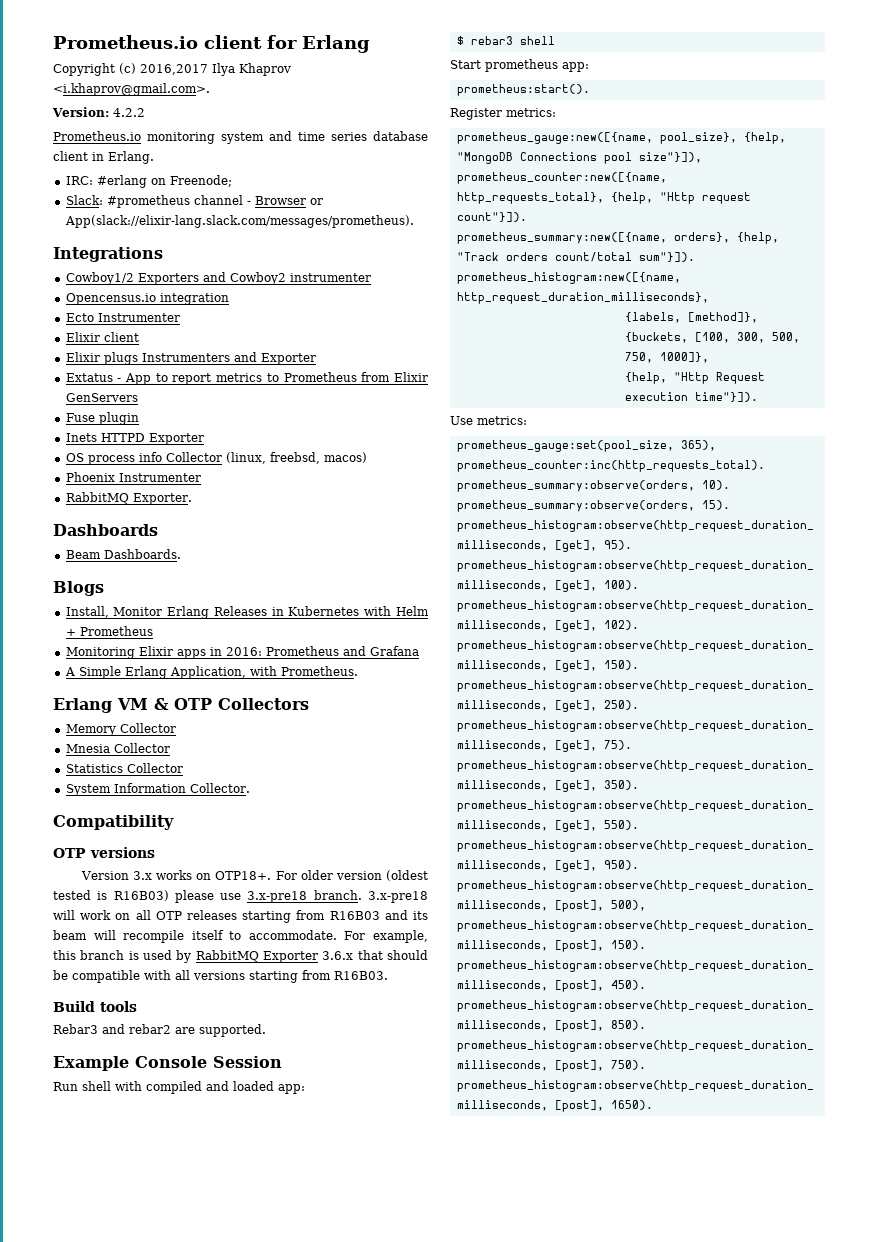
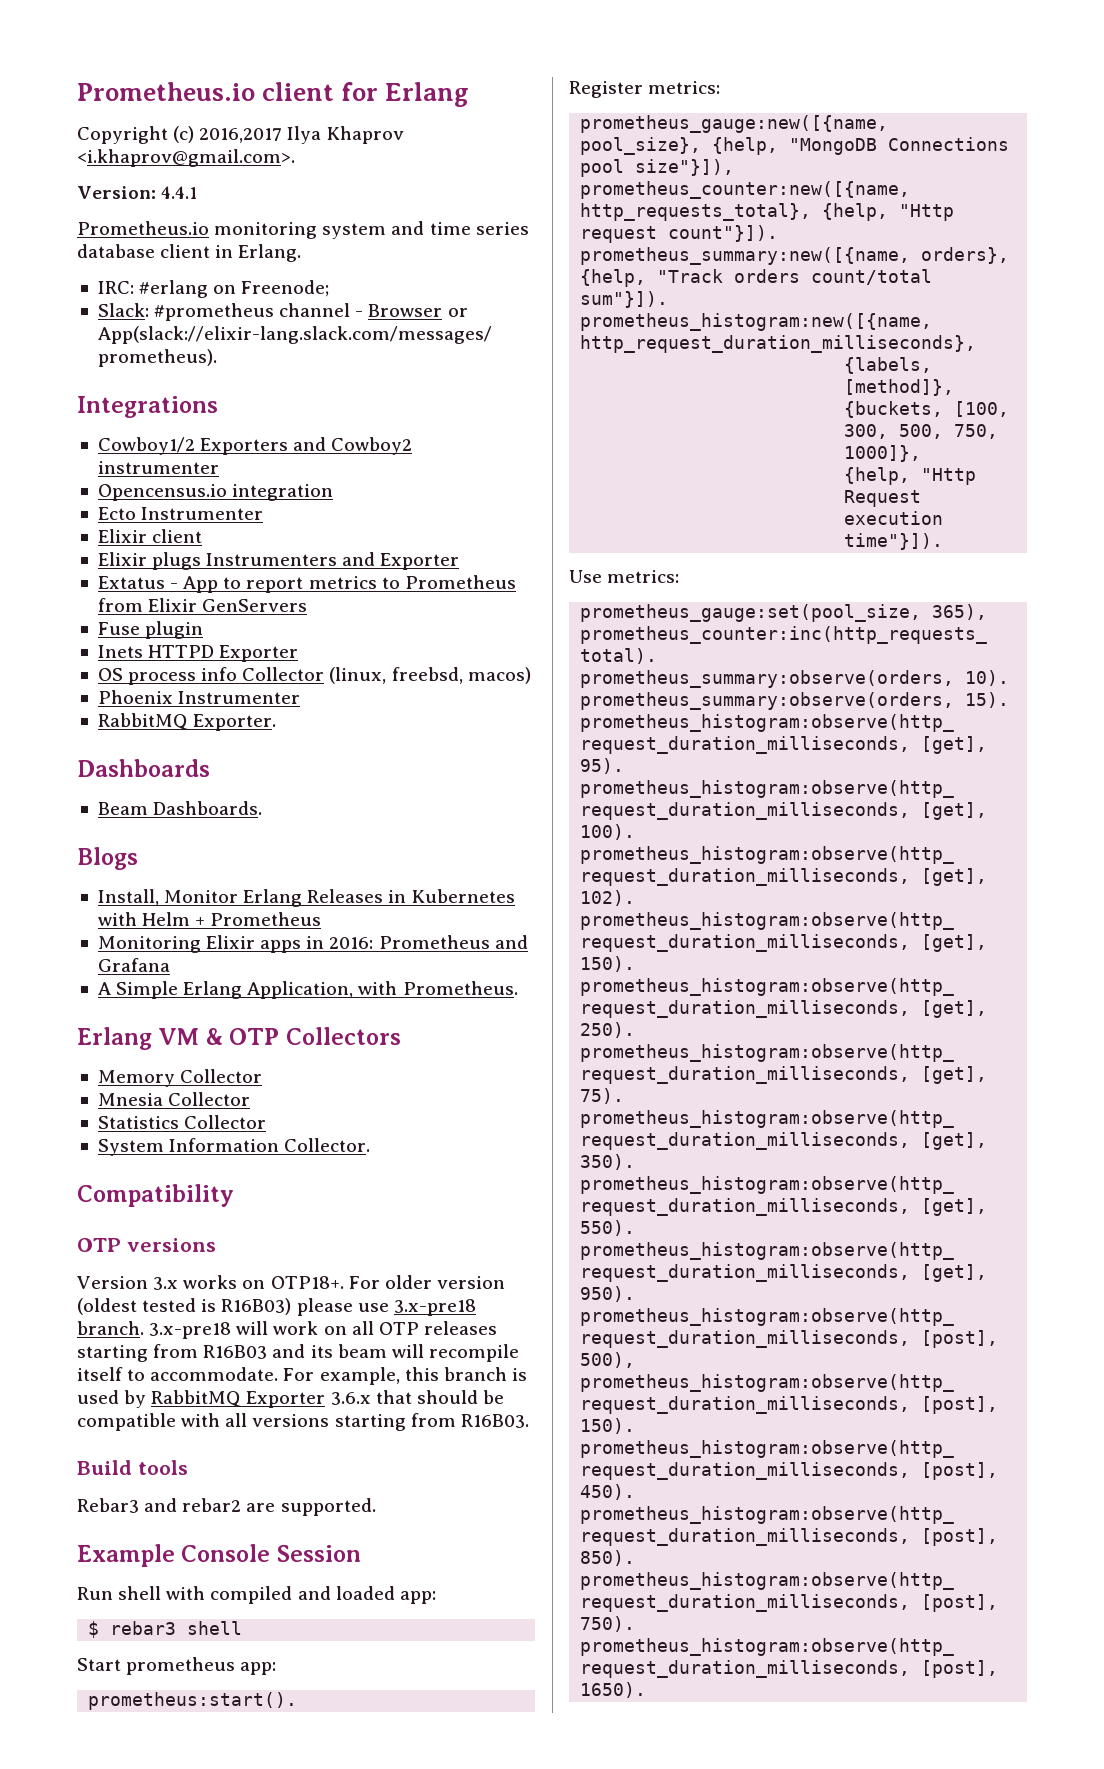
[112,108,145,117] 4.2.2 -> [161,186,198,199] 4.4.1

